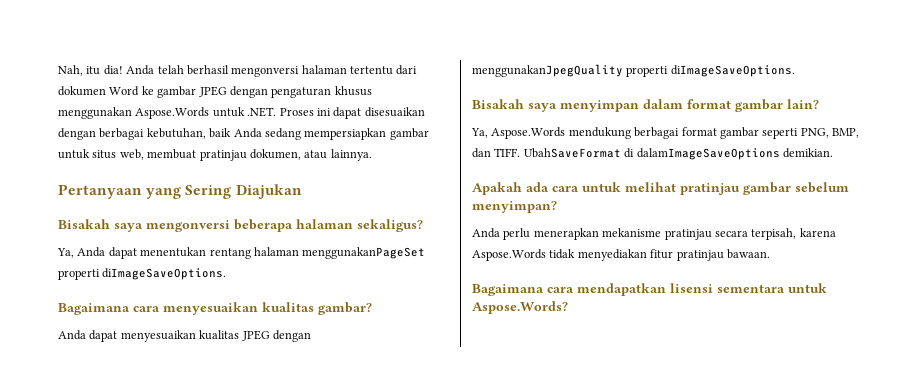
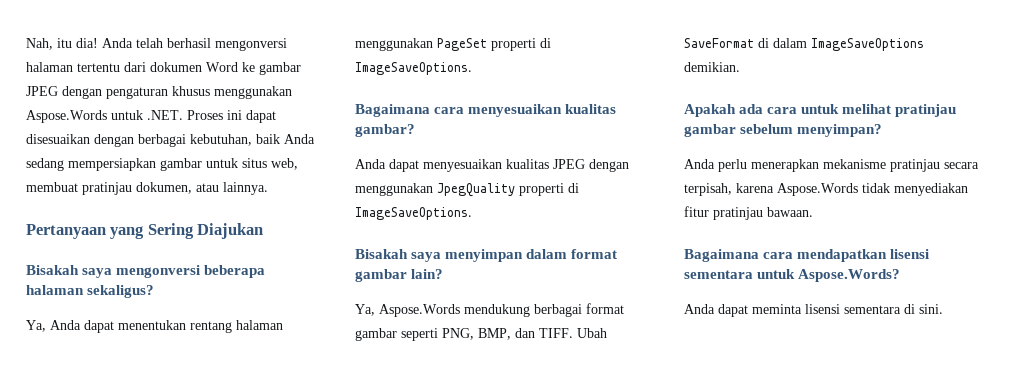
[302,247,426,259] [58,268,227,280] menggunakanPageSet properti diImageSaveOptions. -> [355,38,551,51] [355,62,472,75] menggunakan PageSet properti di ImageSaveOptions.
[472,64,795,77] menggunakanJpegQuality properti diImageSaveOptions. -> [355,183,579,197] [355,207,472,220] menggunakan JpegQuality properti di ImageSaveOptions.
[523,148,780,160] UbahSaveFormat di dalamImageSaveOptions -> [577,328,607,338] [684,38,924,51] Ubah SaveFormat di dalam ImageSaveOptions
(568, 307) none -> [684,304,943,317] // Anda dapat meminta lisensi sementara di sini.

